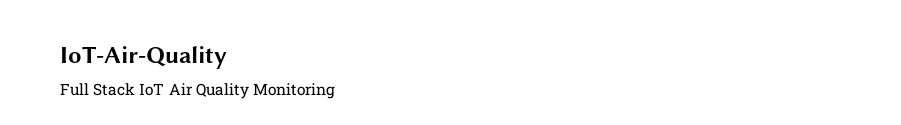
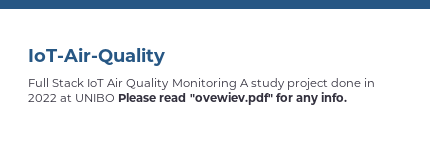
(335, 91) none -> [239,78,376,90] [28,92,347,105] A study project done in 2022 at UNIBO Please read "ovewiev.pdf" for any info.

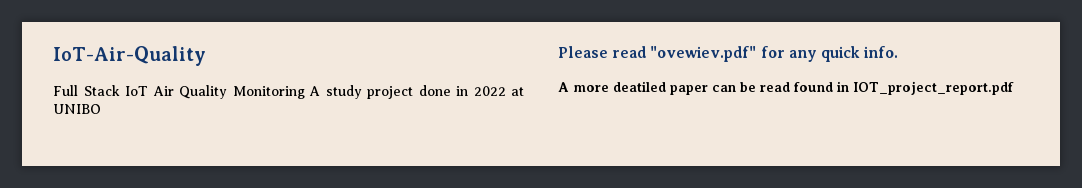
(116, 98) none -> (101, 109) //
(318, 100) none -> [820,46,860,62] quick
(347, 97) none -> [558,81,1014,95] // A more deatiled paper can be read found in IOT_project_report.pdf

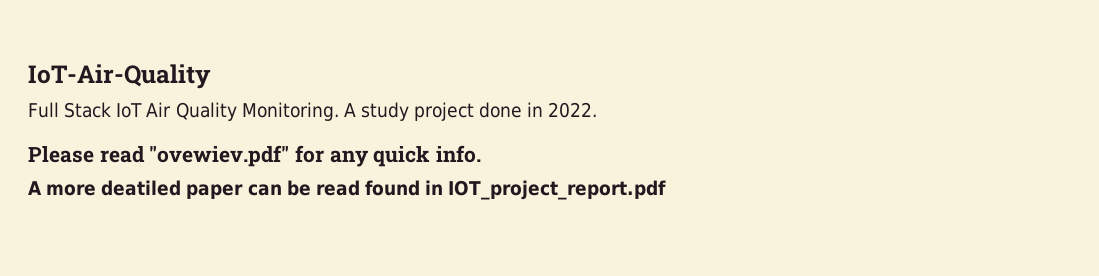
[232,86,305,99] Monitoring -> [241,102,339,121] Monitoring.
[473,86,524,96] [53,104,101,114] 2022 at UNIBO -> [548,102,598,118] 2022.

